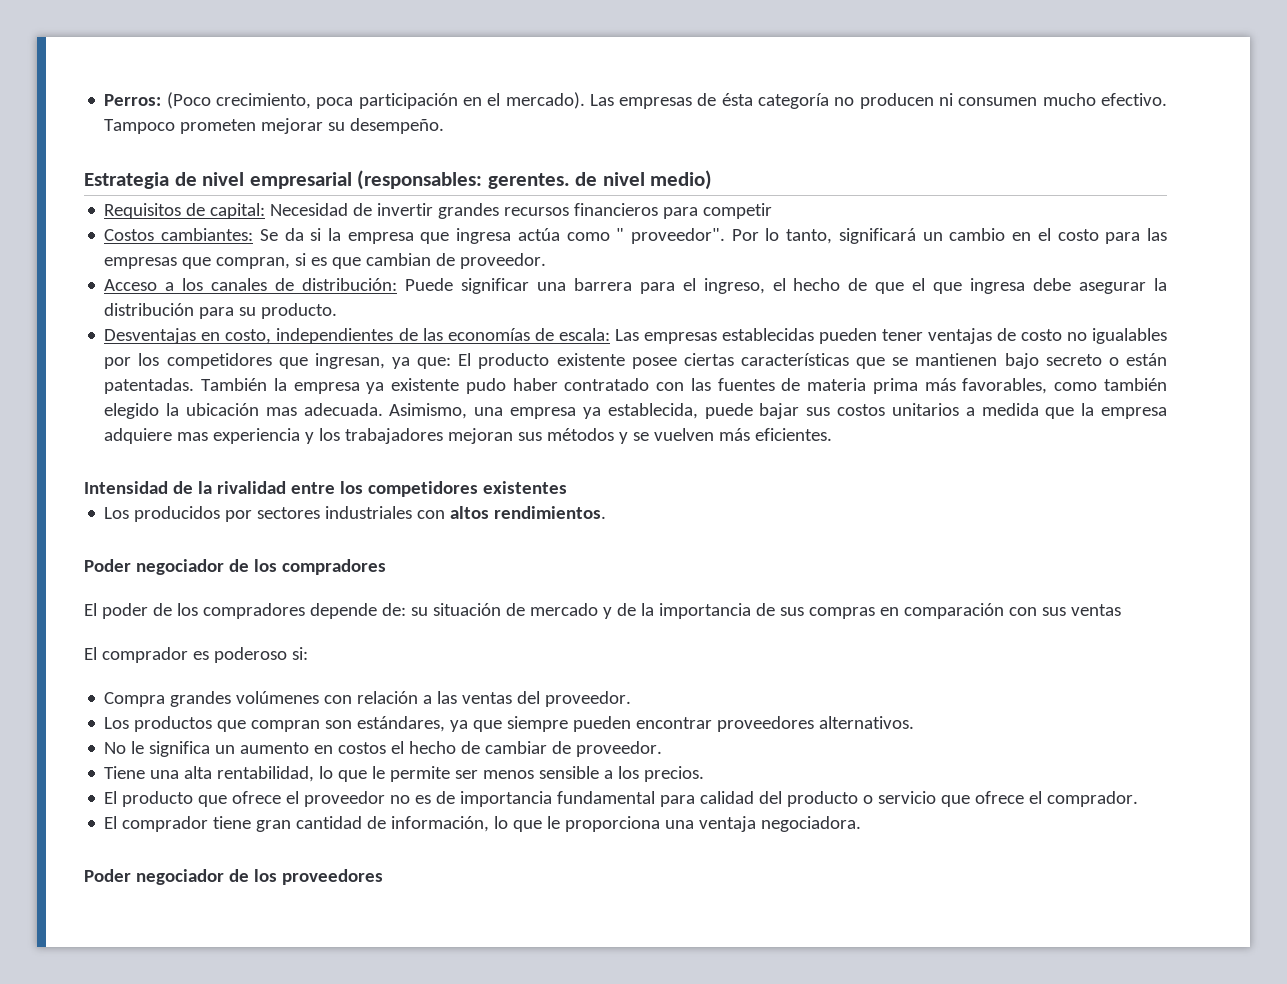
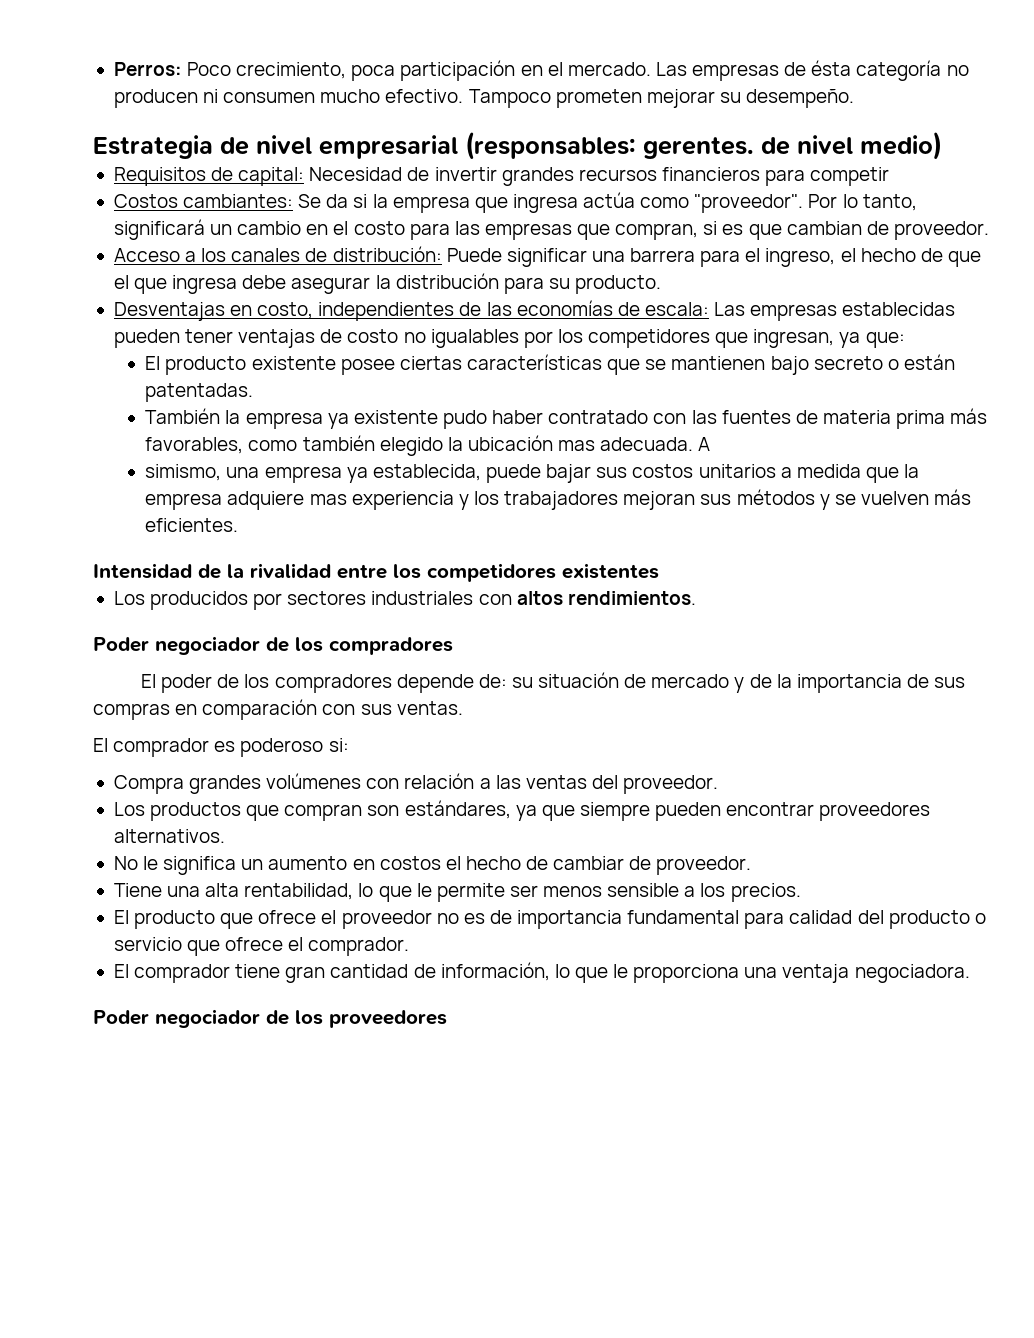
[166,92,211,109] (Poco -> [187,62,232,76] Poco
[505,92,585,109] mercado). -> [567,62,651,76] mercado.
[616,228,726,244] " proveedor". -> [694,194,804,213] "proveedor".
(452, 363) none -> (905, 340) //
(195, 386) none -> (254, 392) //
[389,403,468,419] Asimismo, -> [698,437,711,451] [145,464,222,481] A // simismo,
[1070,604,1121,616] ventas -> [396,701,463,715] ventas.

